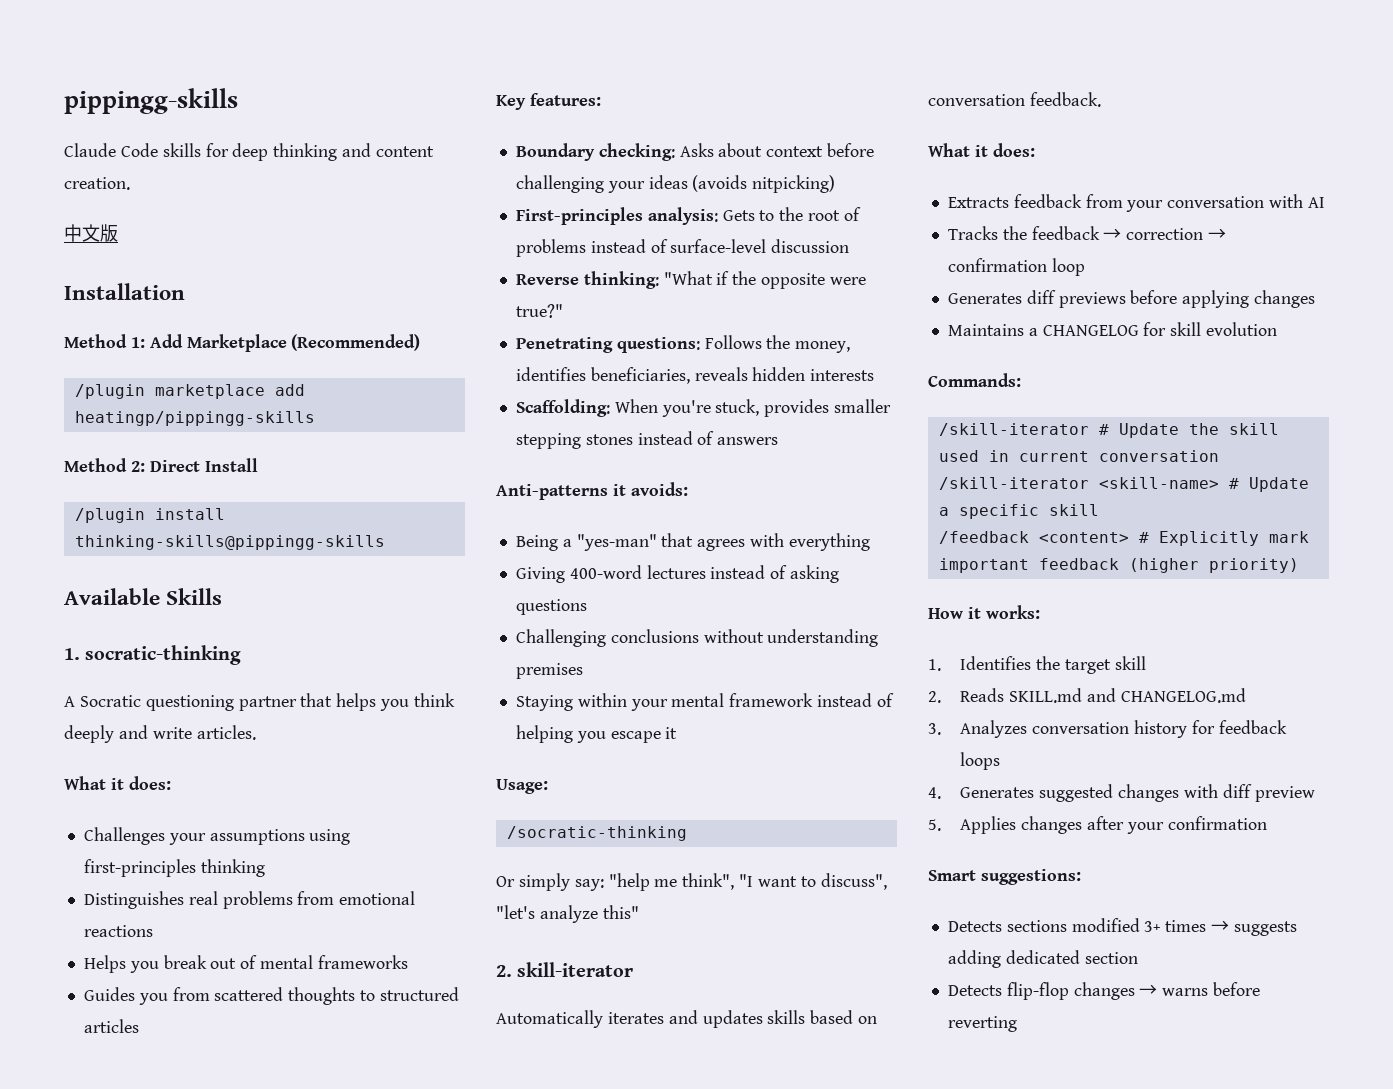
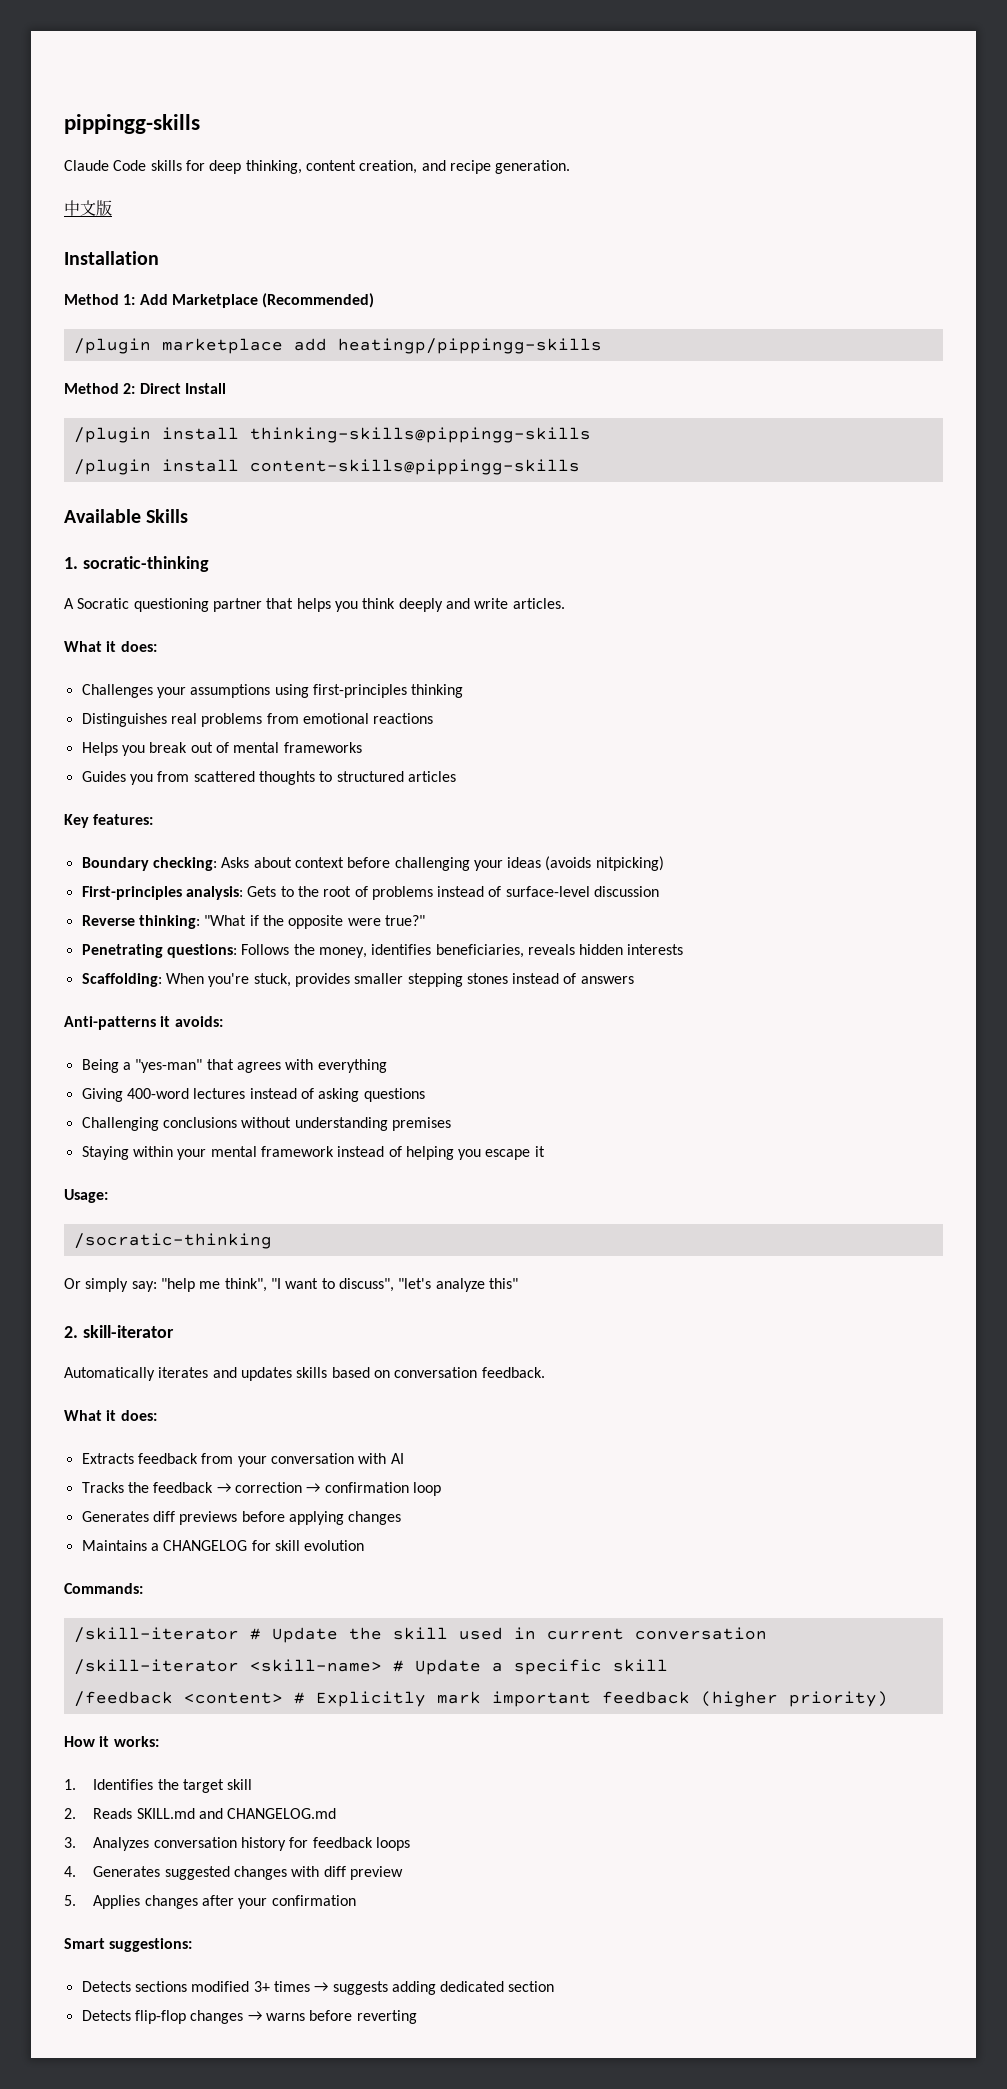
[273,143,435,161] [64,177,130,190] thinking and content creation. -> [245,160,571,174] thinking, content creation, and recipe generation.
(385, 542) none -> [73,459,580,475] // /plugin install content-skills@pippingg-skills

